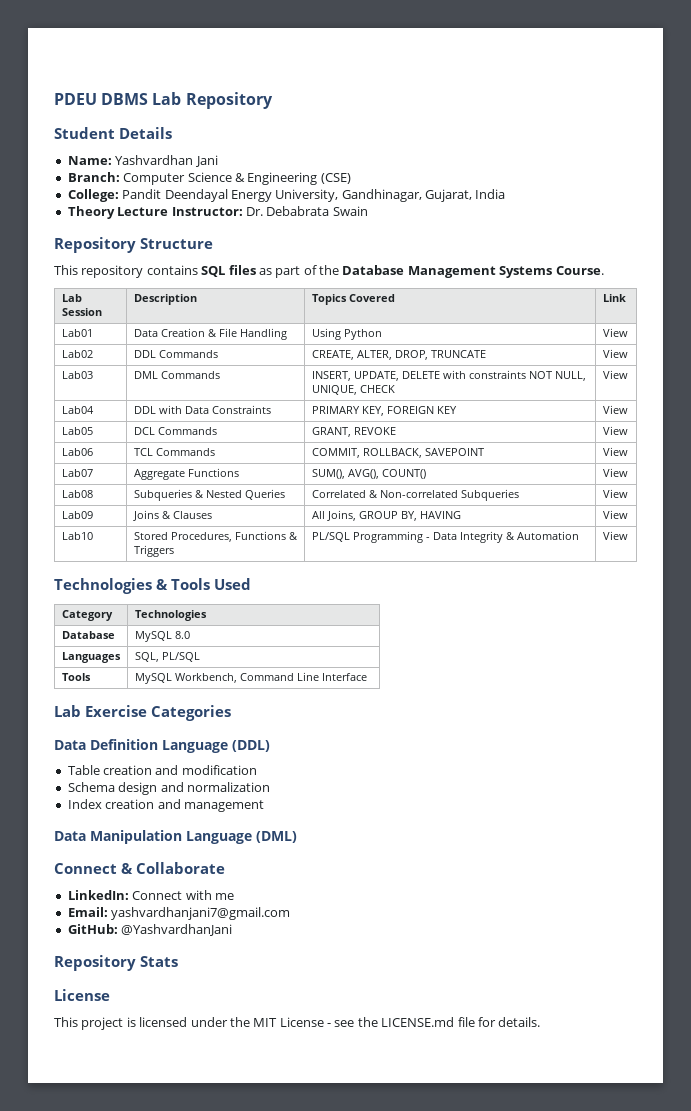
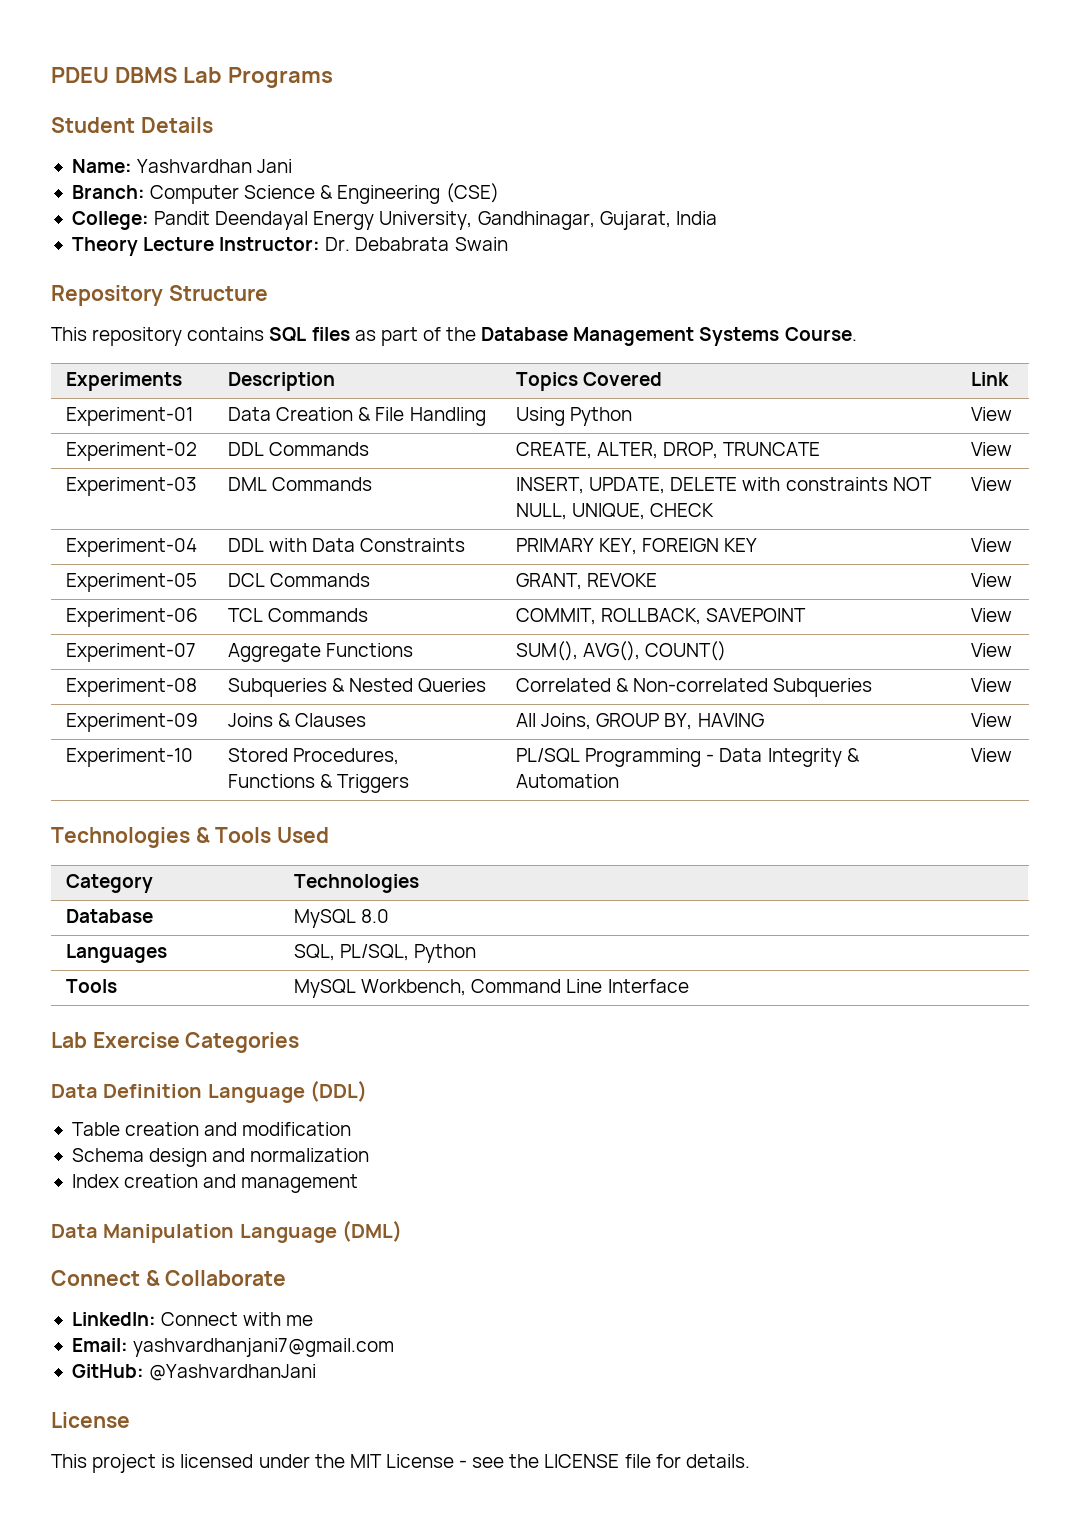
[185,92,273,109] Repository -> [227,67,333,88] Programs
[61,294,82,302] [61,308,102,316] Lab Session -> [65,372,182,391] Experiments
[61,329,93,337] Lab01 -> [65,407,193,426] Experiment-01
[61,350,93,358] Lab02 -> [65,442,197,461] Experiment-02
[61,371,93,379] Lab03 -> [65,477,197,496] Experiment-03
[61,406,94,414] Lab04 -> [65,538,197,557] Experiment-04
[61,427,93,435] Lab05 -> [65,573,197,592] Experiment-05
[61,448,93,456] Lab06 -> [65,608,198,627] Experiment-06
[61,469,93,477] Lab07 -> [65,643,196,662] Experiment-07
[61,490,93,498] Lab08 -> [65,678,197,697] Experiment-08
[61,511,93,519] Lab09 -> [65,713,198,732] Experiment-09
[61,532,93,540] Lab10 -> [65,748,193,767] Experiment-10
[161,652,200,662] PL/SQL -> [340,944,477,963] PL/SQL, Python
[54,955,178,971] // Repository Stats -> (317, 1372) none
[381,1017,455,1027] LICENSE.md -> [544,1454,620,1468] LICENSE

